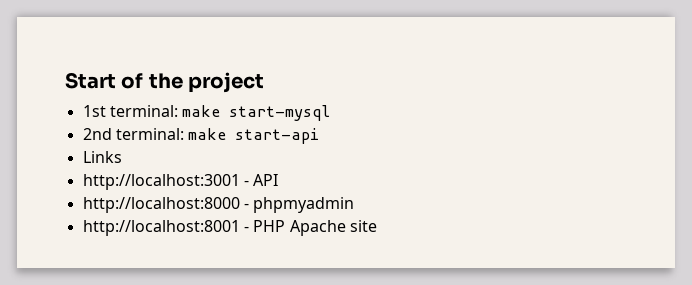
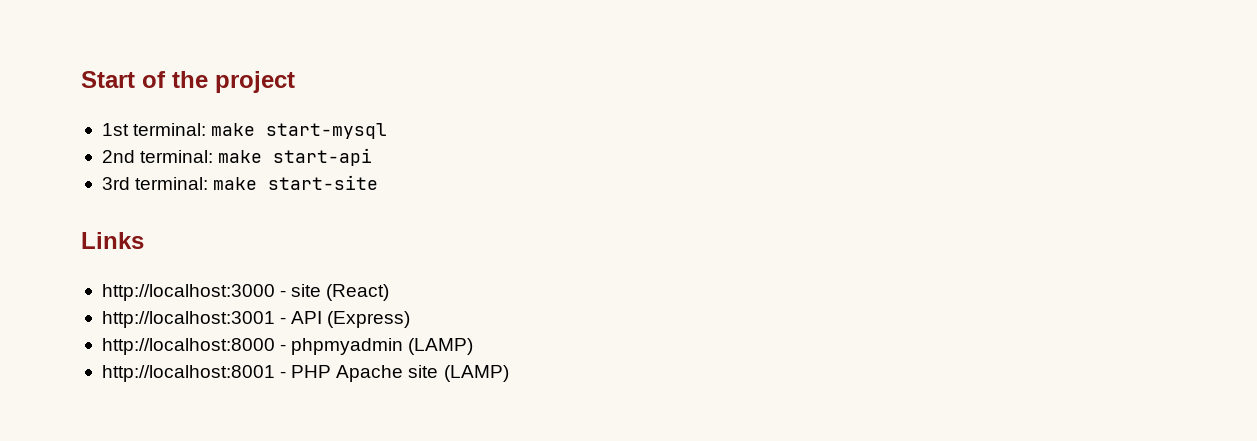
[82,151,122,163] Links -> [101,175,379,190] [81,232,144,249] [101,284,390,301] 3rd terminal: make start-site // Links // http://localhost:3000 - site (React)
(279, 180) none -> [327,311,411,328] (Express)
(355, 205) none -> [408,338,474,355] (LAMP)
(377, 226) none -> [443,365,509,382] (LAMP)

